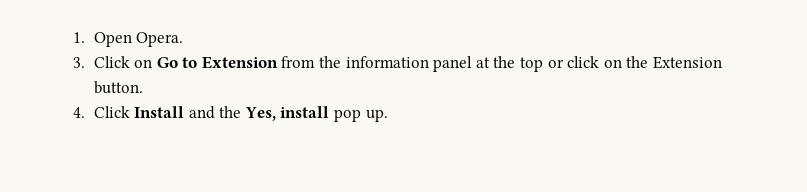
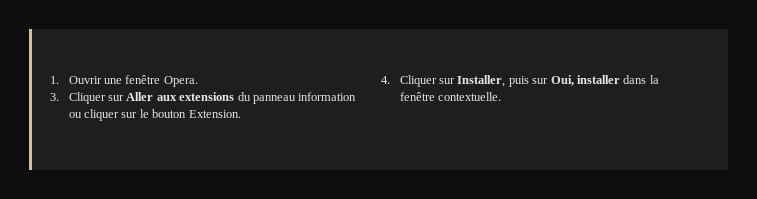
[93,32,132,47] Open -> [68,75,161,84] Ouvrir une fenêtre
[93,56,722,72] [93,81,143,94] [73,106,388,122] Click on Go to Extension from the information panel at the top or click on the Extension button. // 4. Click Install and the Yes, install pop up. -> [68,92,357,104] [68,109,241,121] [381,75,659,87] [399,92,502,101] Cliquer sur Aller aux extensions du panneau information ou cliquer sur le bouton Extension. // 4. Cliquer sur Installer, puis sur Oui, installer dans la fenêtre contextuelle.

